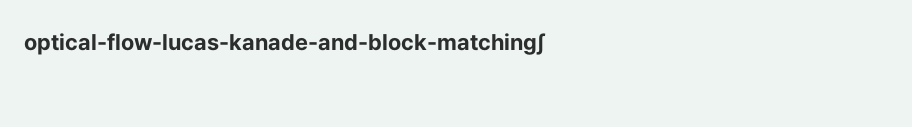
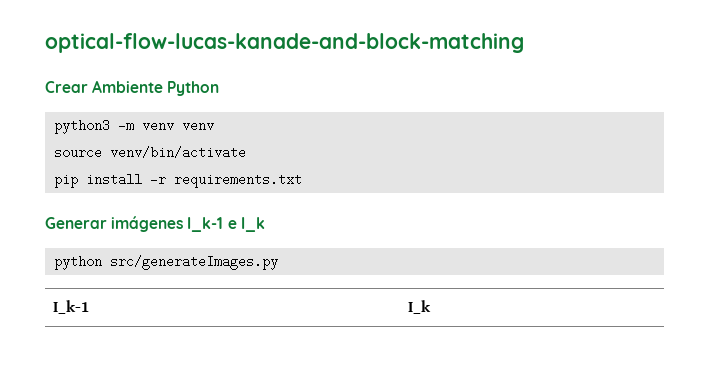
[24,33,546,55] optical-flow-lucas-kanade-and-block-matching∫ -> [45,33,524,53] [45,80,220,96] [54,119,215,134] [54,146,247,159] [54,173,303,188] [45,216,265,232] [54,255,279,270] [53,300,90,314] [408,300,432,314] optical-flow-lucas-kanade-and-block-matching // Crear Ambiente Python // python3 -m venv venv // source venv/bin/activate // pip install -r requirements.txt // Generar imágenes I_k-1 e I_k // python src/generateImages.py // I_k-1 | I_k

